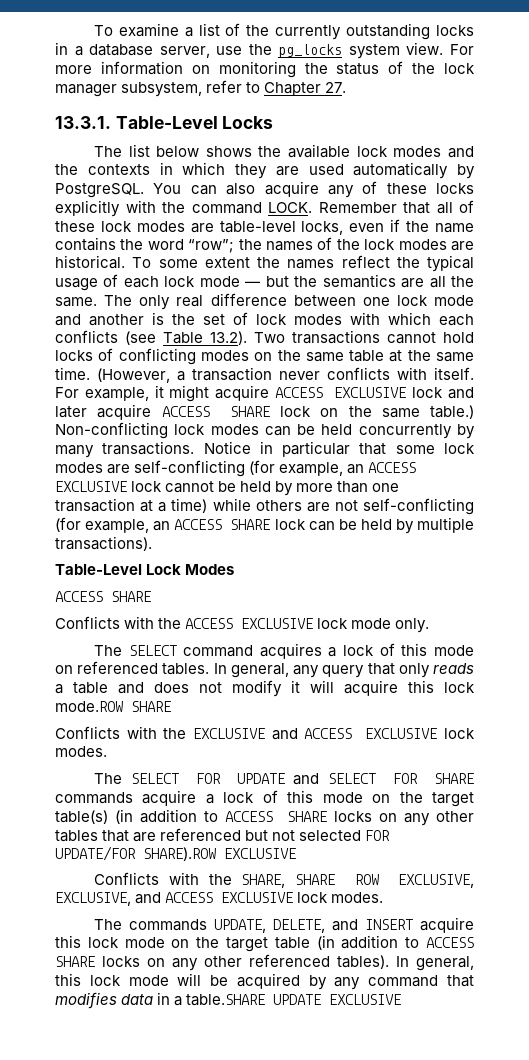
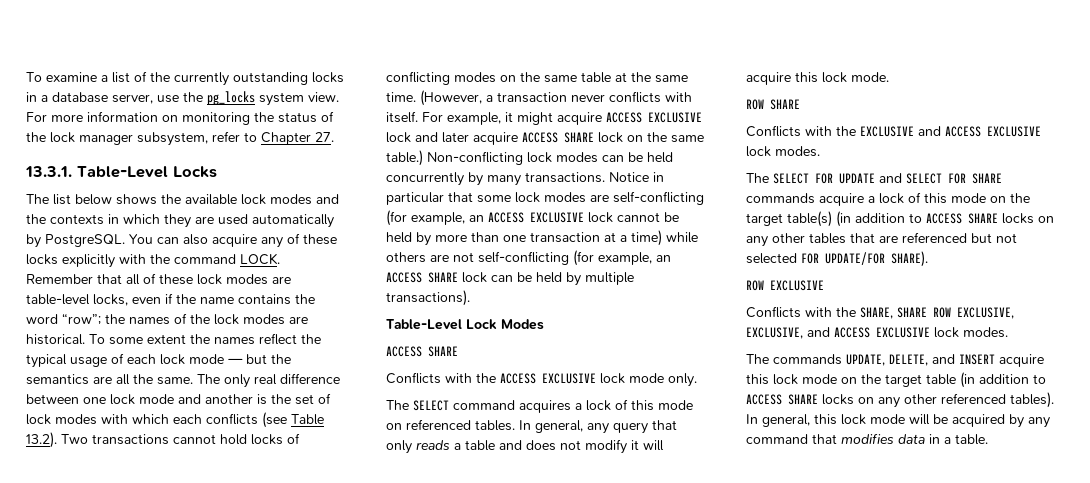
[55,701,123,712] mode.ROW -> [851,72,889,82] [746,99,764,110] mode. // ROW
[143,847,216,861] SHARE).ROW -> [891,251,928,267] [746,280,764,291] SHARE). // ROW
[186,994,402,1006] table.SHARE UPDATE EXCLUSIVE -> [955,434,988,445] table.

